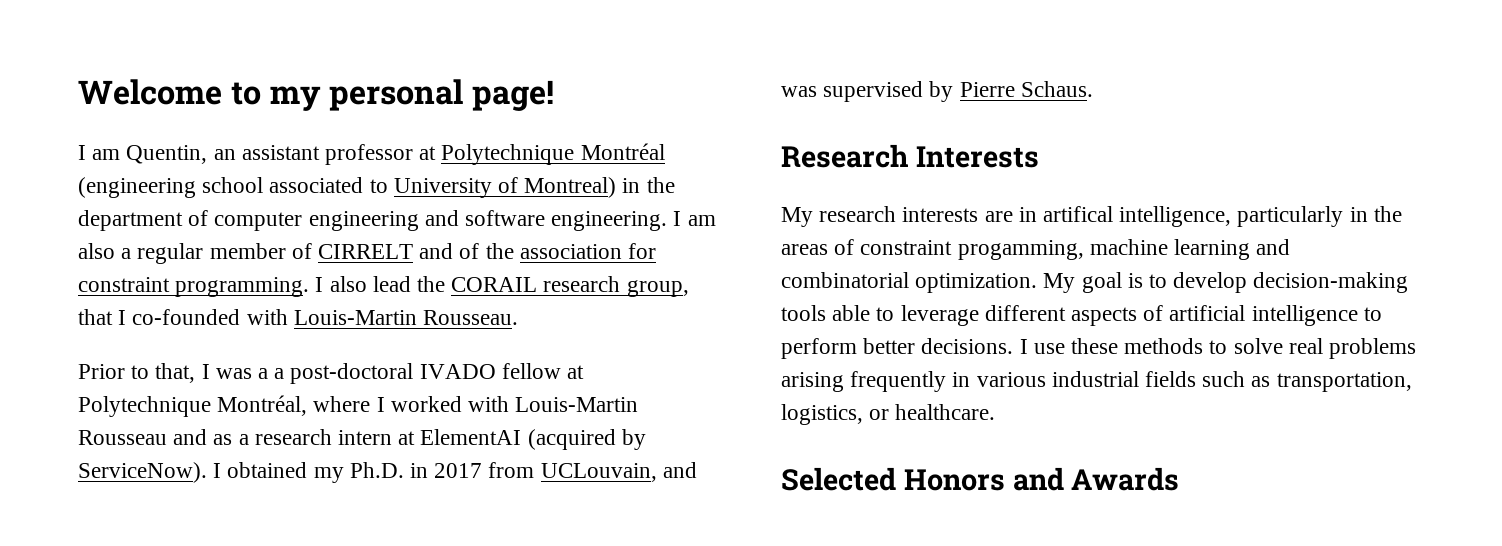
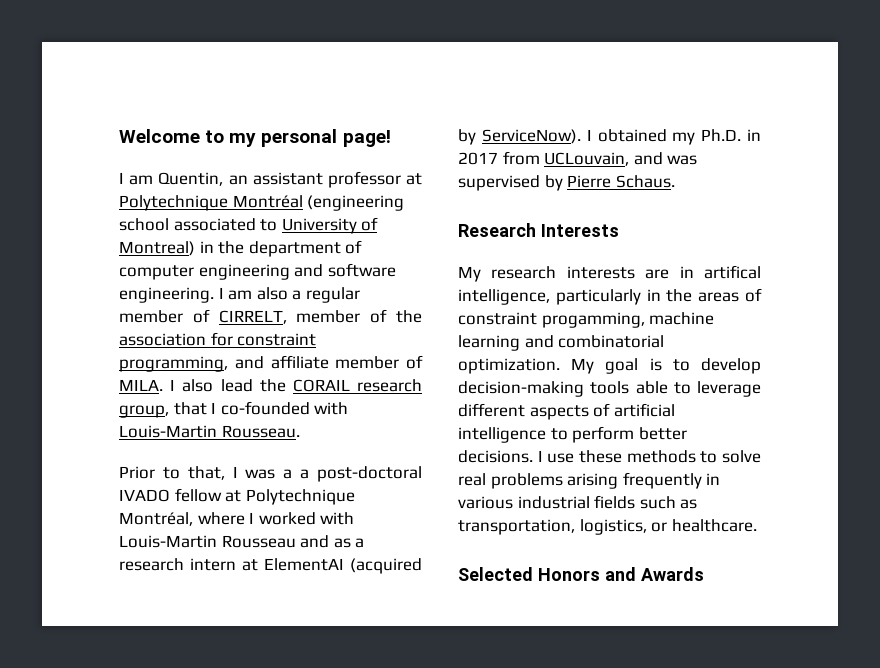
[318,243,454,259] CIRRELT and -> [218,310,361,324] CIRRELT, member
[175,277,310,297] programming. -> [119,355,423,372] [119,379,163,391] programming, and affiliate member of MILA.

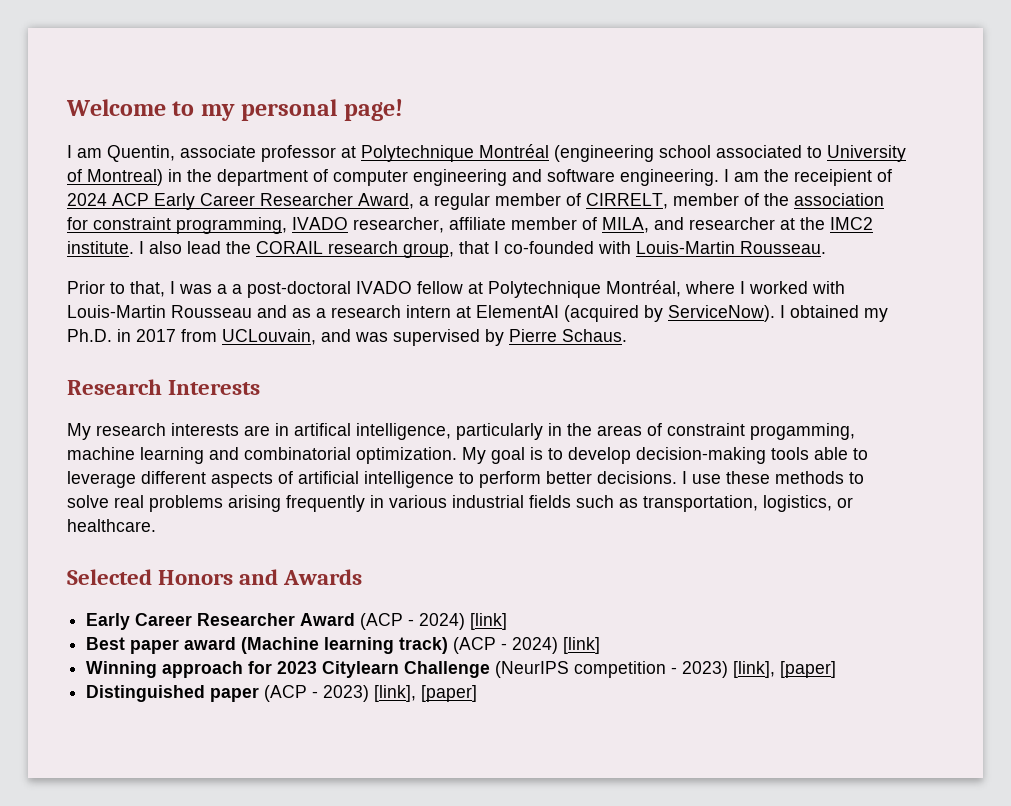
[228,172,323,185] an assistant -> [180,145,256,158] associate
[256,287,288,300] also -> [764,169,892,186] [67,193,414,210] the receipient of 2024 ACP Early Career Researcher Award,
[234,356,264,369] and -> [292,217,444,233] IVADO researcher,
[119,379,163,391] MILA. -> [602,217,873,233] [67,241,134,254] MILA, and researcher at the IMC2 institute.
(704, 574) none -> [86,613,508,630] [86,637,601,654] [86,661,837,678] [86,685,478,702] // Early Career Researcher Award (ACP - 2024) [link] // Best paper award (Machine learning track) (ACP - 2024) [link] // Winning approach for 2023 Citylearn Challenge (NeurIPS competition - 2023) [link], [paper] // Distinguished paper (ACP - 2023) [link], [paper]

